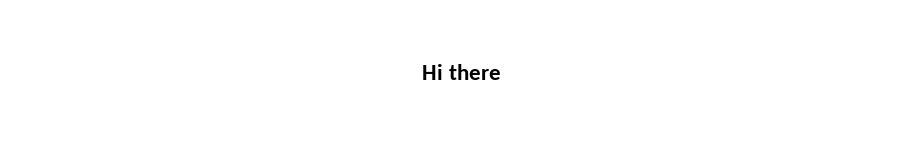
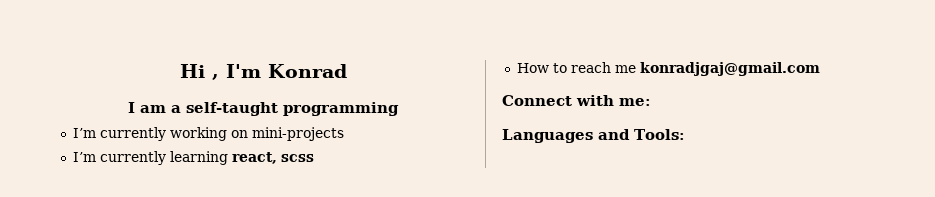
[449,64,502,80] there -> [211,64,347,80] [128,102,399,116] [72,127,344,141] [72,151,314,165] [516,62,820,76] [502,95,651,106] [502,129,685,143] , I'm Konrad // I am a self-taught programming // I’m currently working on mini-projects // I’m currently learning react, scss // How to reach me konradjgaj@gmail.com // Connect with me: // Languages and Tools:

